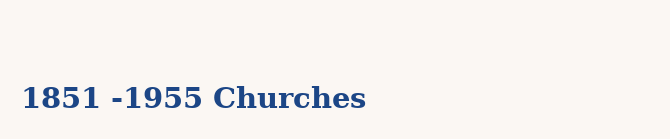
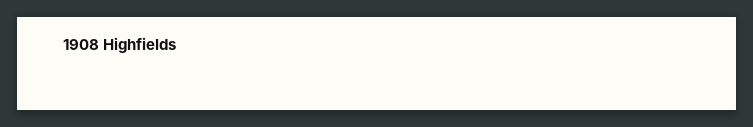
[21,86,366,108] 1851 -1955 Churches -> [63,37,177,53] 1908 Highfields

